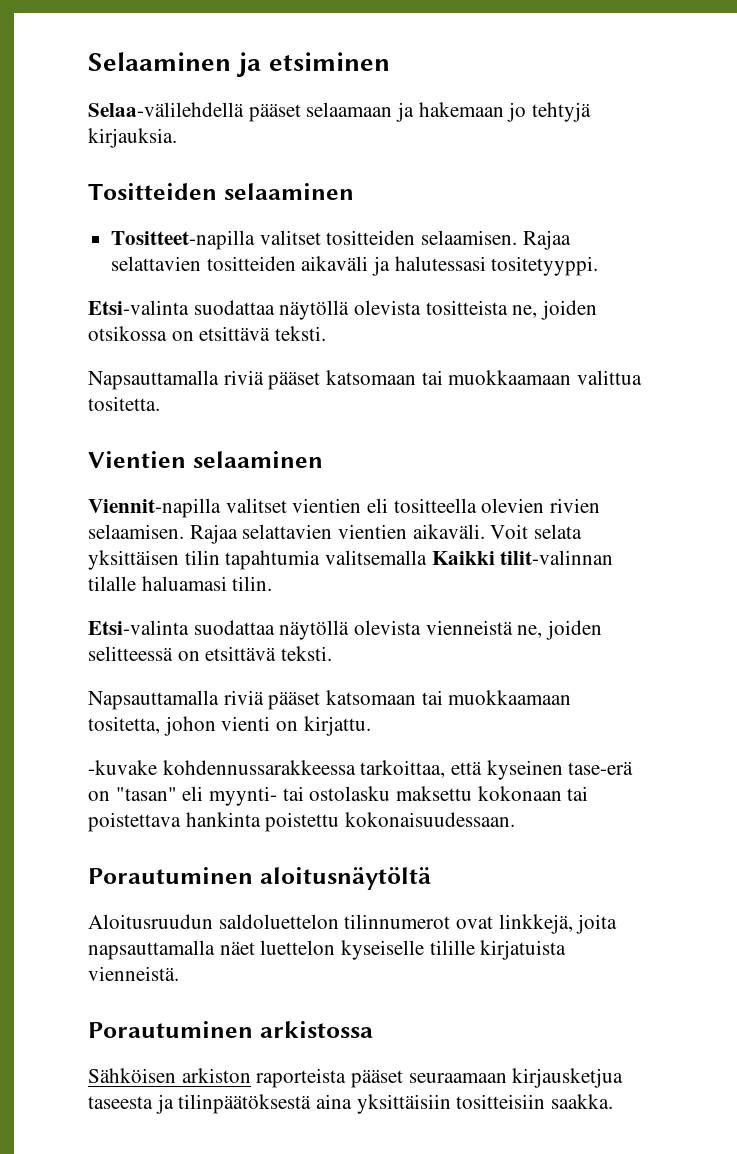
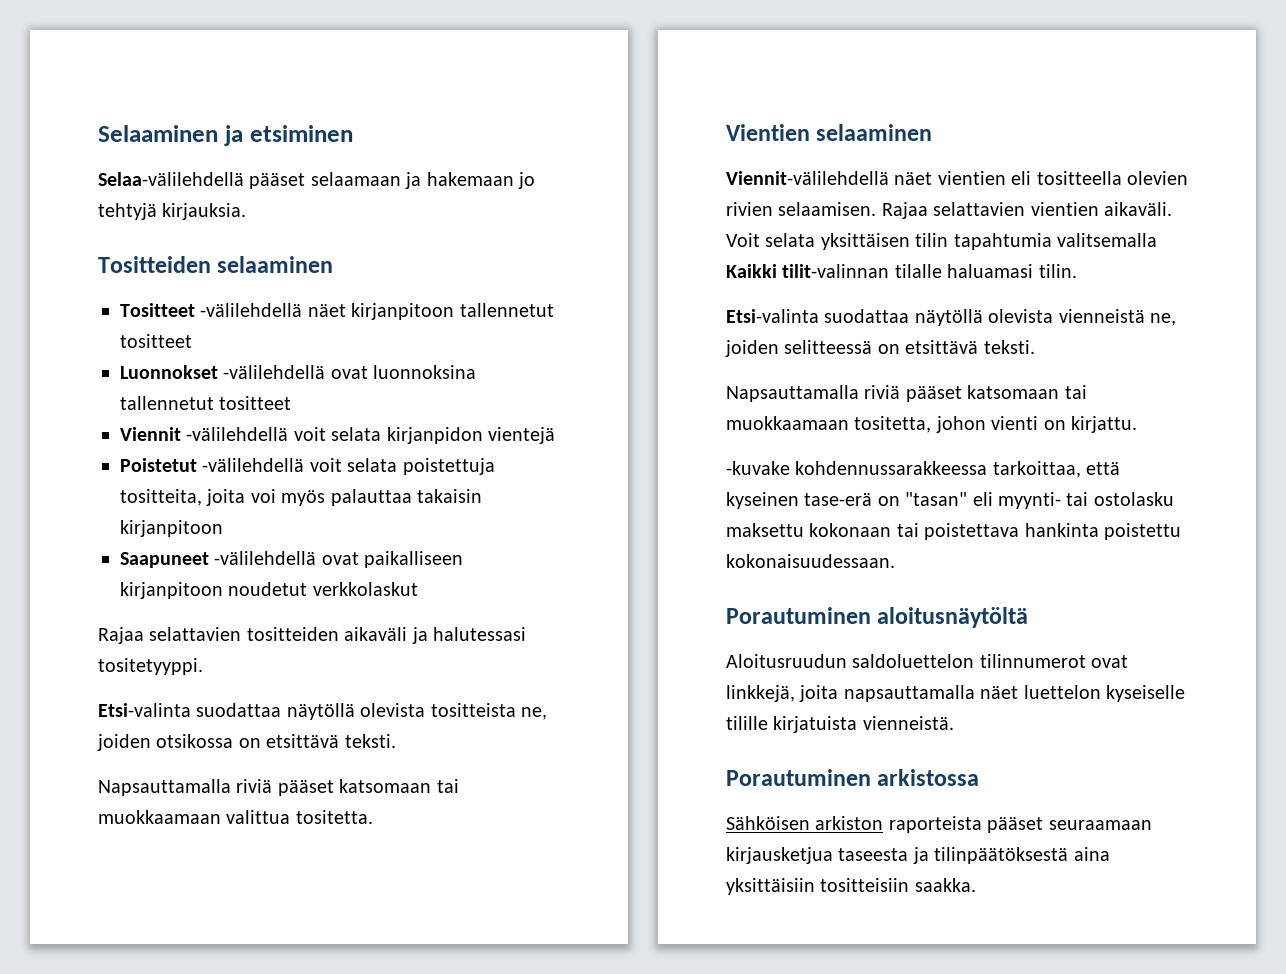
[111,230,518,250] Tositteet-napilla valitset tositteiden selaamisen. -> [120,303,554,320] [120,334,192,348] [120,365,477,379] [120,396,292,410] [120,427,555,444] [120,458,495,475] [120,489,482,506] [120,520,223,537] [120,551,464,568] [120,582,418,599] Tositteet -välilehdellä näet kirjanpitoon tallennetut tositteet // Luonnokset -välilehdellä ovat luonnoksina tallennetut tositteet // Viennit -välilehdellä voit selata kirjanpidon vientejä // Poistetut -välilehdellä voit selata poistettuja tositteita, joita voi myös palauttaa takaisin kirjanpitoon // Saapuneet -välilehdellä ovat paikalliseen kirjanpitoon noudetut verkkolaskut //
[88,498,287,518] Viennit-napilla valitset -> [726,171,933,185] Viennit-välilehdellä näet

